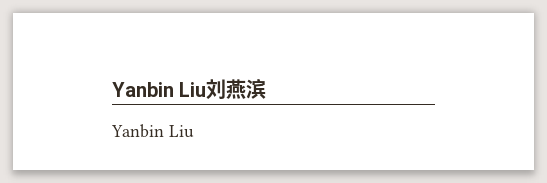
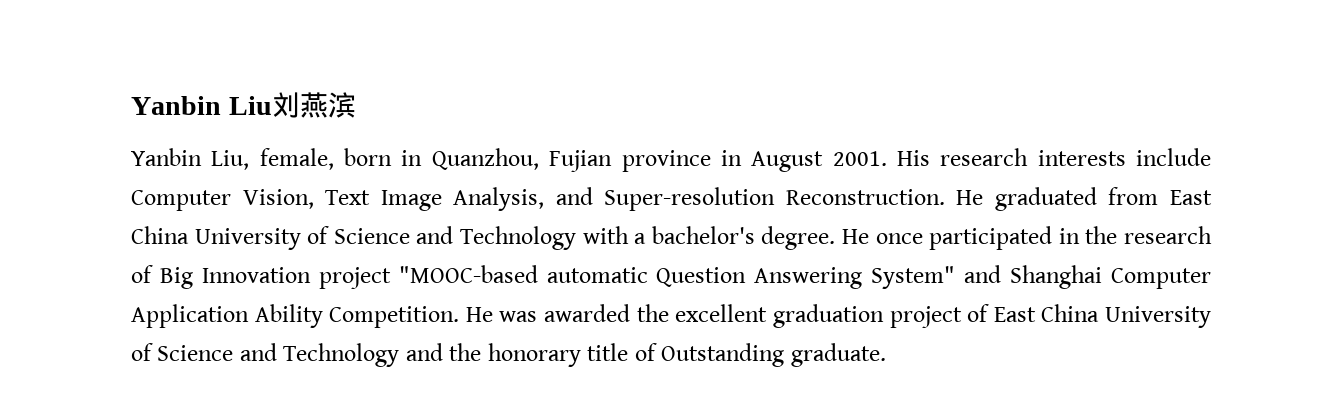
[169,125,194,138] Liu -> [211,148,1211,172] [131,187,1212,211] [131,226,1213,250] [131,265,1211,289] [131,304,1212,328] [131,343,886,367] Liu, female, born in Quanzhou, Fujian province in August 2001. His research interests include Computer Vision, Text Image Analysis, and Super-resolution Reconstruction. He graduated from East China University of Science and Technology with a bachelor's degree. He once participated in the research of Big Innovation project "MOOC-based automatic Question Answering System" and Shanghai Computer Application Ability Competition. He was awarded the excellent graduation project of East China University of Science and Technology and the honorary title of Outstanding graduate.

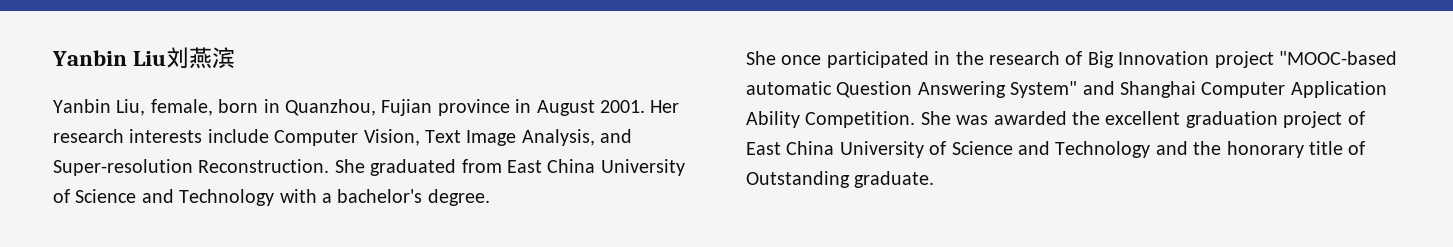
[896,150,930,166] His -> [650,100,680,113] Her
[956,190,984,205] He -> [334,159,365,173] She
[842,229,870,244] He -> [746,51,776,65] // She
[465,307,493,322] He -> [920,111,951,125] She

